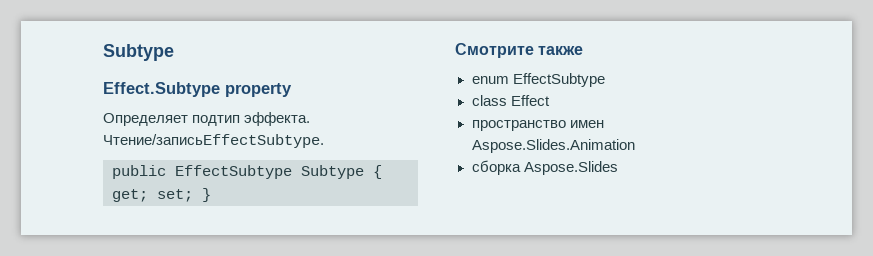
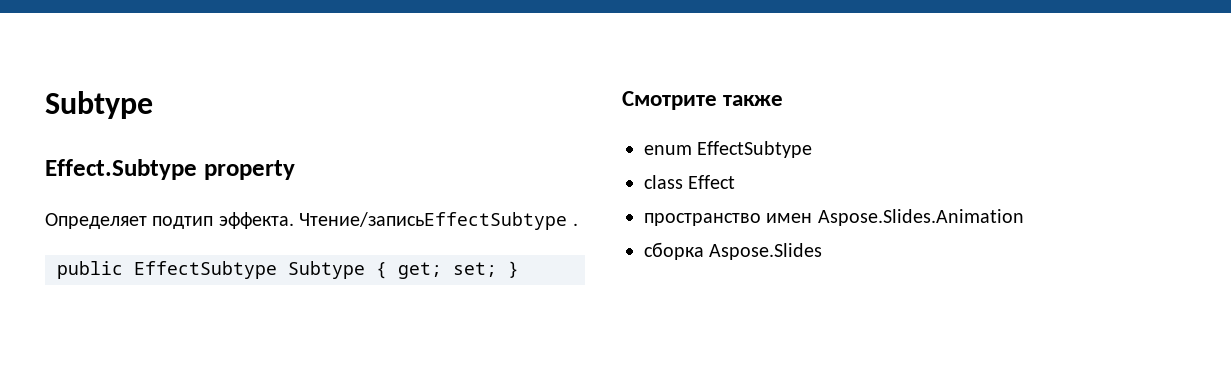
[103,134,324,148] Чтение/записьEffectSubtype. -> [299,212,578,230] Чтение/записьEffectSubtype .

